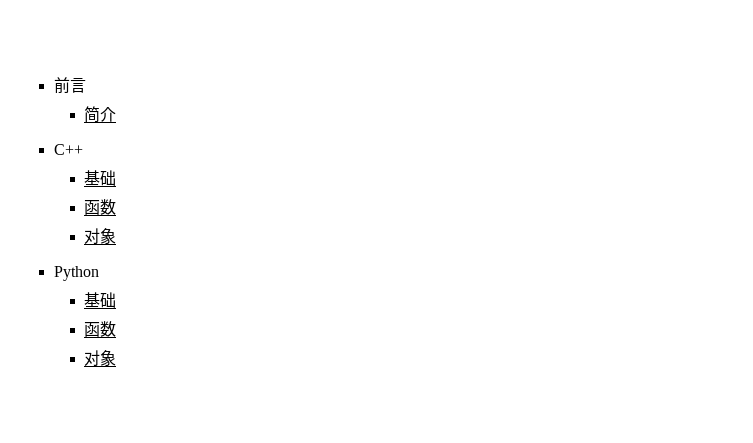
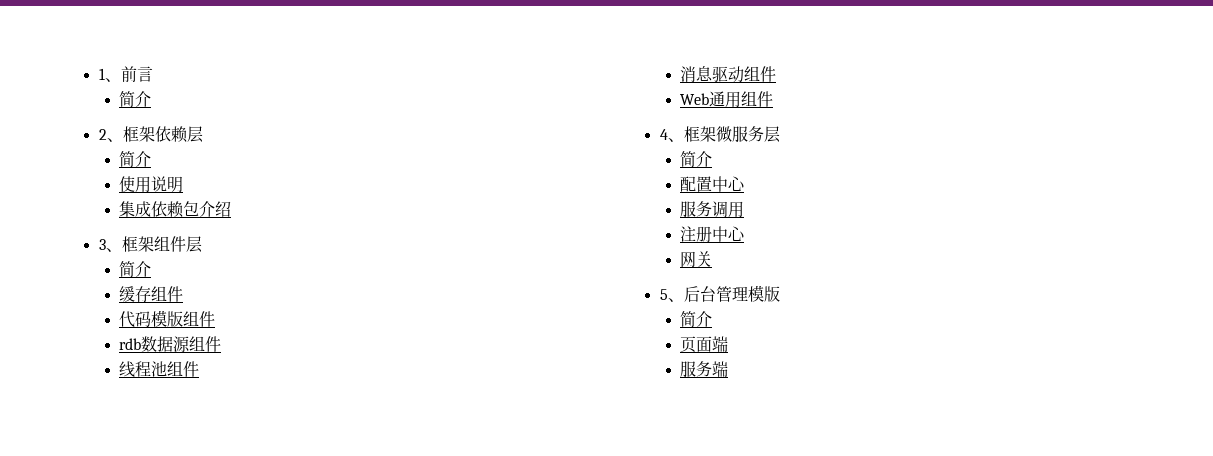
(53, 85) none -> [98,68,121,82] 1、
[53,144,83,155] [84,170,117,186] [84,199,117,215] [84,228,117,244] [53,266,99,281] [84,292,117,308] [84,321,117,337] [84,350,117,366] C++ // 基础 // 函数 // 对象 // Python // 基础 // 函数 // 对象 -> [98,126,203,143] [119,151,152,167] [119,176,184,193] [119,201,232,218] [98,236,202,253] [119,261,152,277] [119,286,184,302] [119,310,216,328] [119,336,222,352] [119,361,200,377] [680,66,777,83] [680,91,774,108] [659,126,780,143] [680,151,713,167] [680,176,746,192] [680,201,745,218] [680,226,746,242] [680,251,713,268] [659,285,780,302] [680,311,713,327] [680,336,729,353] [680,361,729,377] 2、框架依赖层 // 简介 // 使用说明 // 集成依赖包介绍 // 3、框架组件层 // 简介 // 缓存组件 // 代码模版组件 // rdb数据源组件 // 线程池组件 // 消息驱动组件 // Web通用组件 // 4、框架微服务层 // 简介 // 配置中心 // 服务调用 // 注册中心 // 网关 // 5、后台管理模版 // 简介 // 页面端 // 服务端

